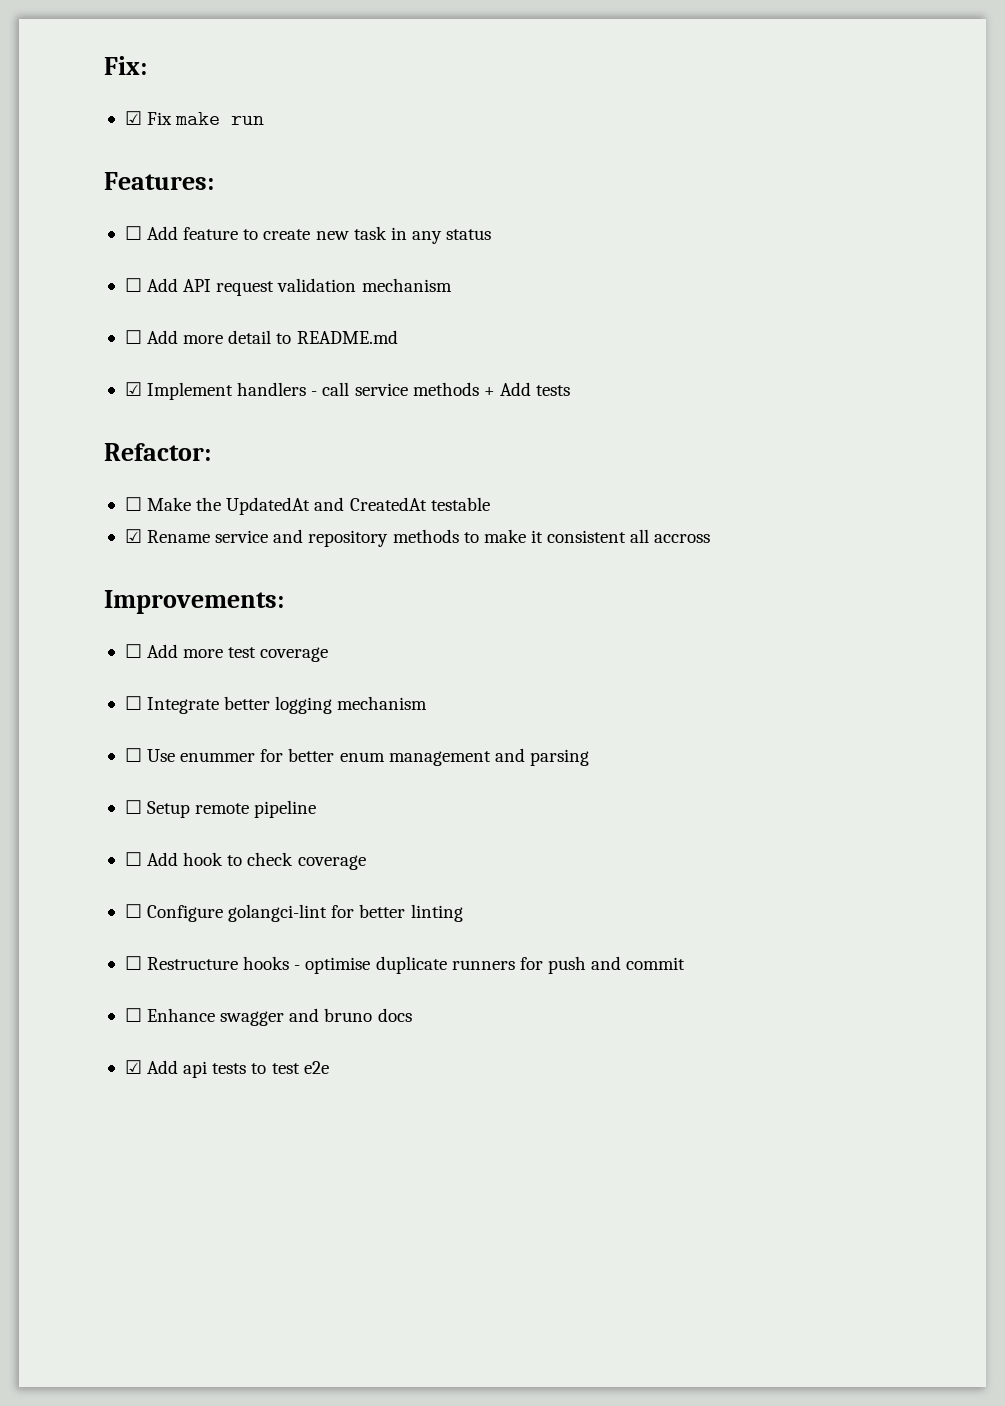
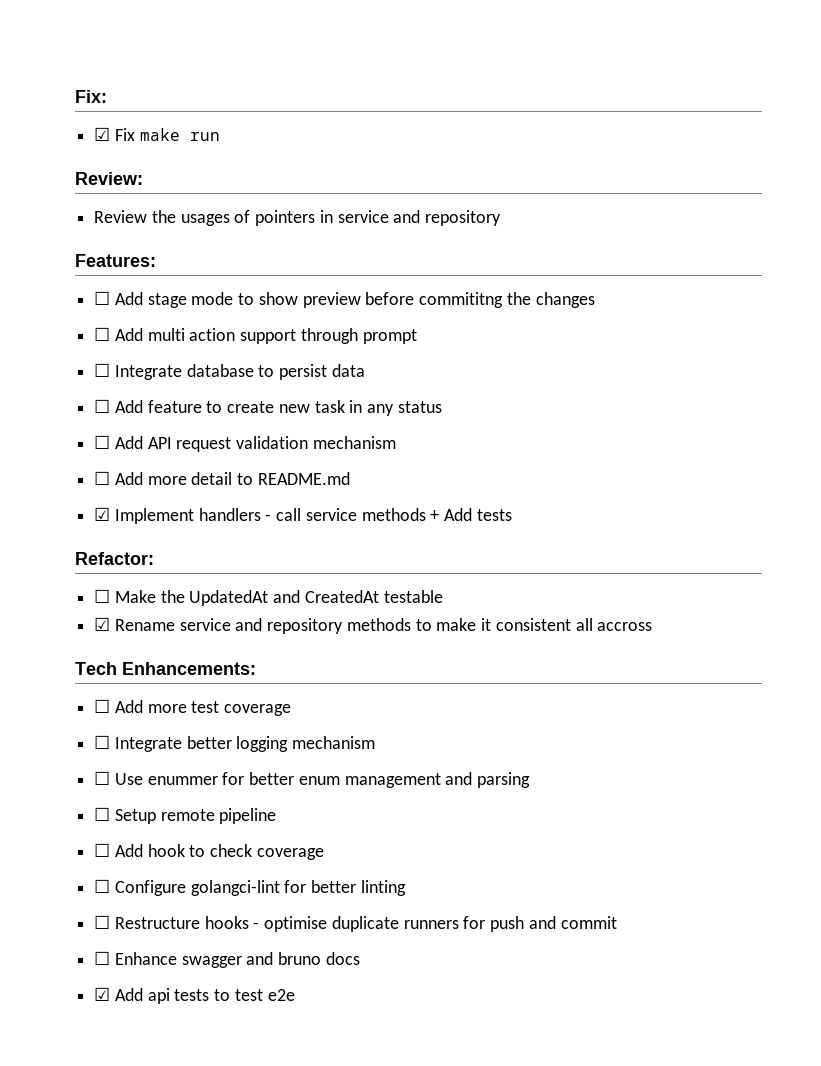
[104,172,214,190] Features: -> [75,172,143,185] [94,210,502,226] [75,254,156,267] [94,291,595,308] [94,327,417,344] [94,363,365,380] Review: // Review the usages of pointers in service and repository // Features: // ☐ Add stage mode to show preview before commititng the changes // ☐ Add multi action support through prompt // ☐ Integrate database to persist data
[104,590,284,614] Improvements: -> [75,662,256,675] Tech Enhancements:

